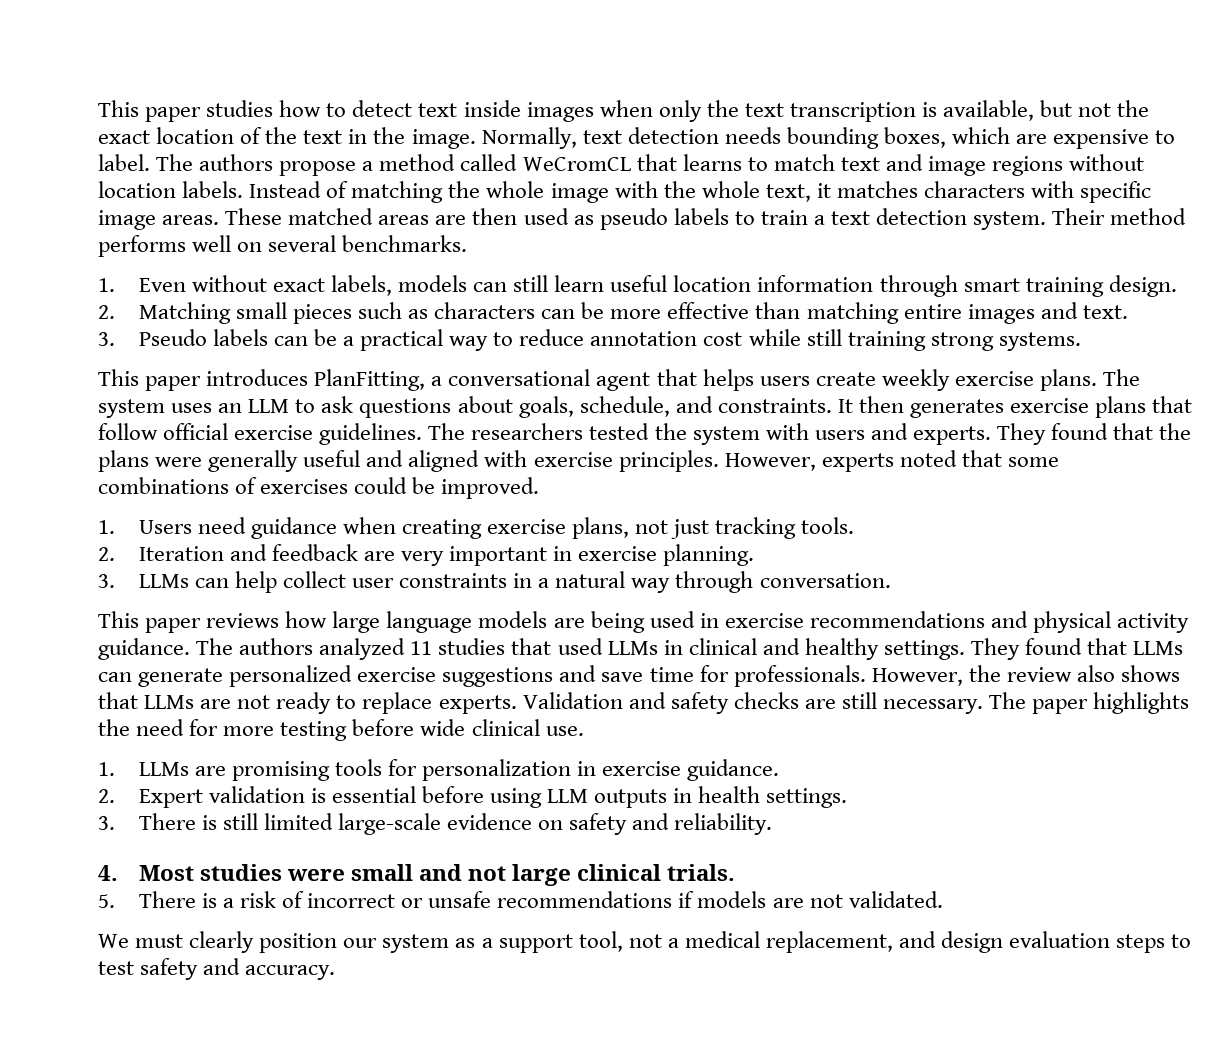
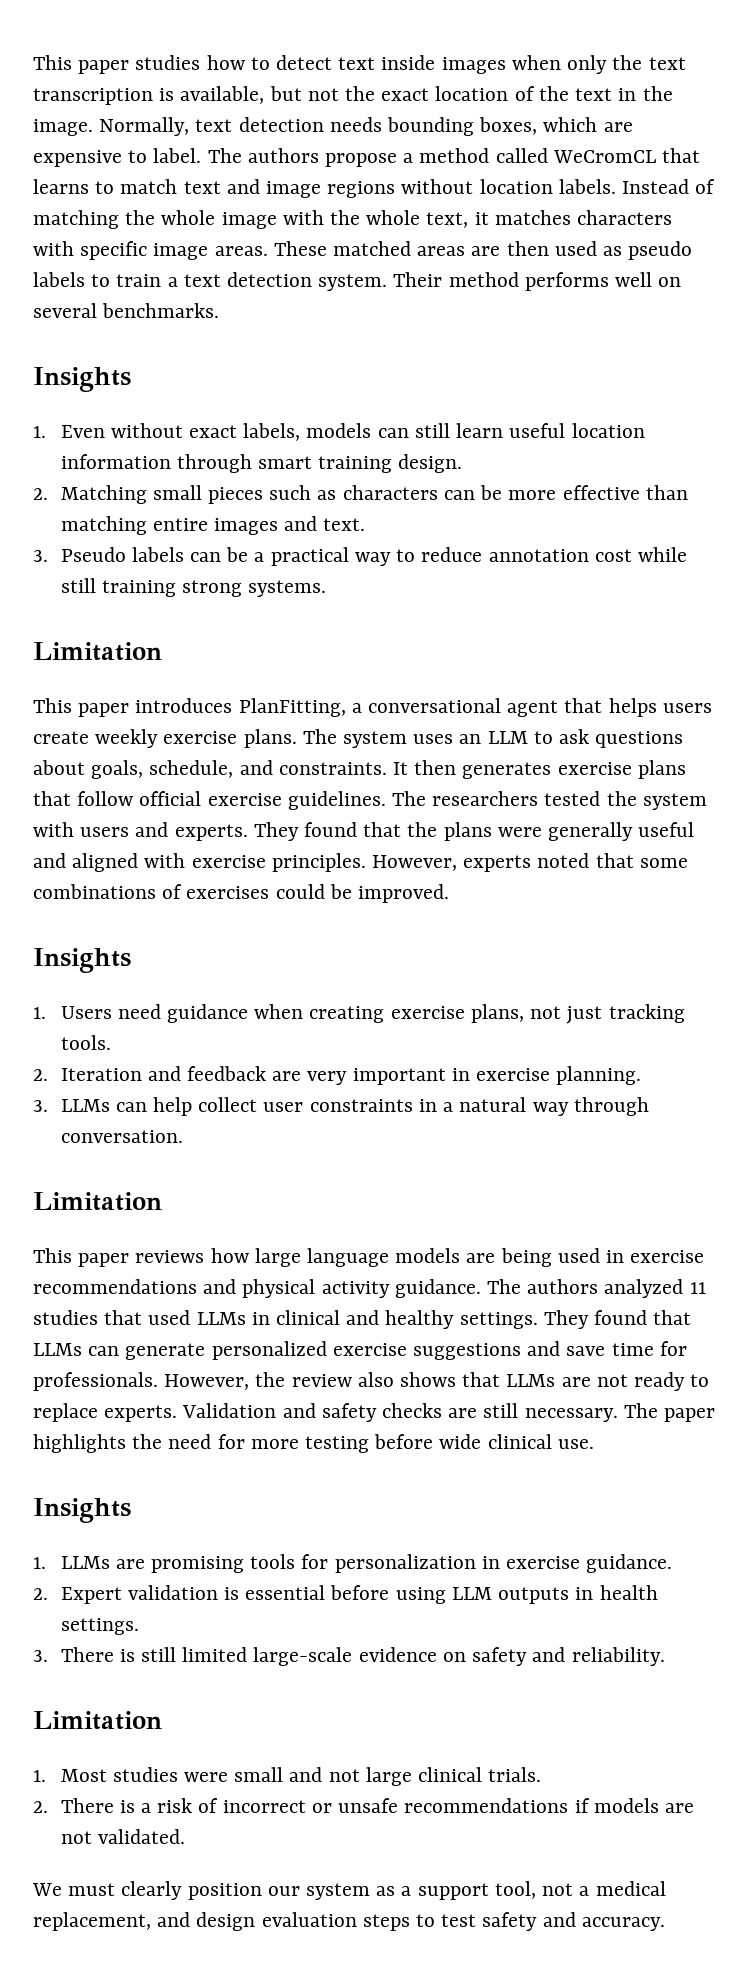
(468, 243) none -> [33,367,131,392] // Insights
(1081, 341) none -> [33,642,162,661] // Limitation
(540, 488) none -> [33,948,131,973] // Insights
(891, 580) none -> [33,1192,162,1211] // Limitation
(584, 731) none -> [33,1498,131,1523] // Insights
[98,865,118,881] 4. -> [33,1711,162,1730] [33,1770,46,1782] Limitation // 1.
[98,894,115,908] 5. -> [33,1801,48,1813] 2.

